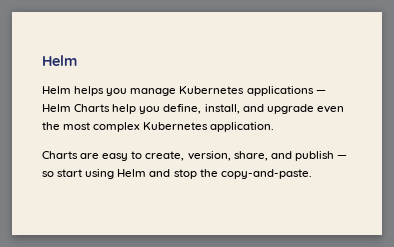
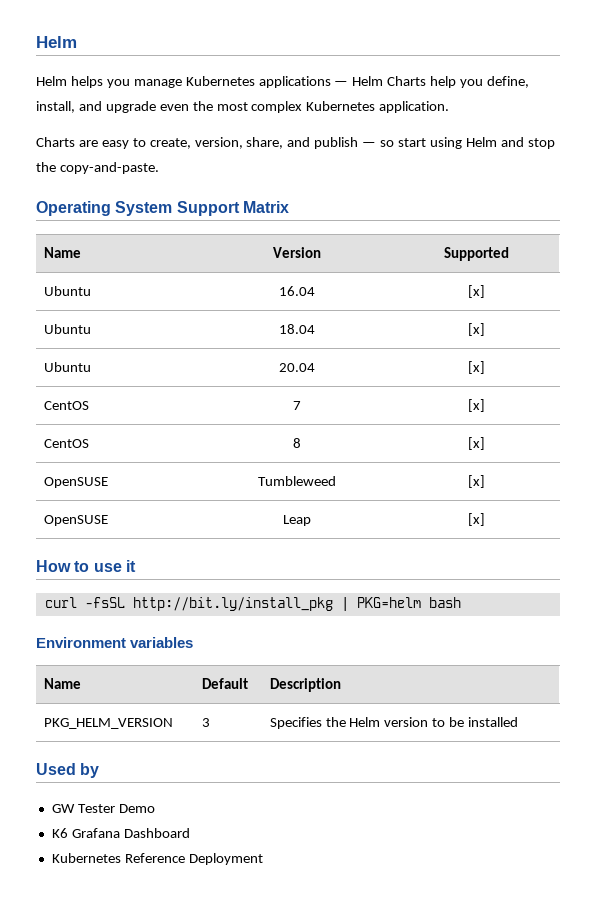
(312, 174) none -> [36,201,289,216] [43,247,81,258] [272,247,321,258] [443,247,509,261] [43,286,91,296] [278,286,315,296] [467,285,485,298] [43,324,91,334] [278,324,315,334] [467,323,485,336] [43,362,91,372] [278,363,315,372] [467,361,485,374] [43,401,89,410] [292,401,301,410] [467,399,485,412] [43,439,89,448] [292,438,301,448] [467,437,485,450] [43,477,108,488] [257,476,336,486] [467,475,485,488] [43,515,108,526] [282,515,311,526] [467,513,485,526] [36,560,136,572] [44,597,461,611] [36,637,194,648] [43,678,81,689] [201,678,248,689] [269,678,341,692] [43,718,173,729] [201,718,210,727] [269,717,519,729] [36,763,100,778] [51,804,155,813] [51,828,190,838] [51,853,263,865] // Operating System Support Matrix // Name | Version | Supported // Ubuntu | 16.04 | [x] // Ubuntu | 18.04 | [x] // Ubuntu | 20.04 | [x] // CentOS | 7 | [x] // CentOS | 8 | [x] // OpenSUSE | Tumbleweed | [x] // OpenSUSE | Leap | [x] // How to use it // curl -fsSL http://bit.ly/install_pkg | PKG=helm bash // Environment variables // Name | Default | Description // PKG_HELM_VERSION | 3 | Specifies the Helm version to be installed // Used by // GW Tester Demo // K6 Grafana Dashboard // Kubernetes Reference Deployment

